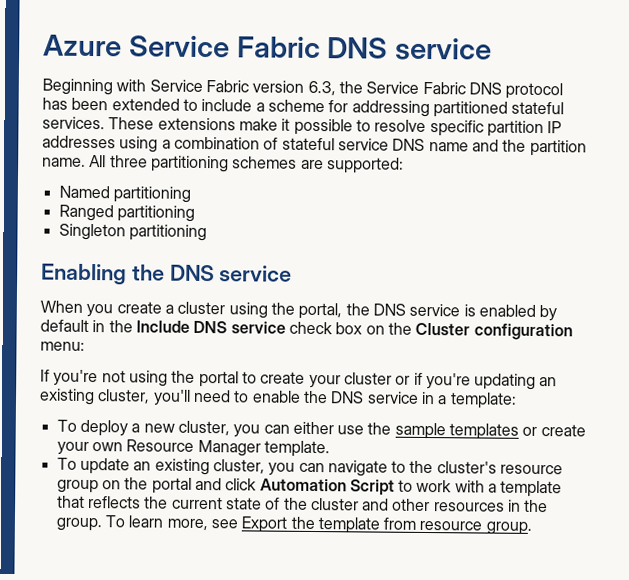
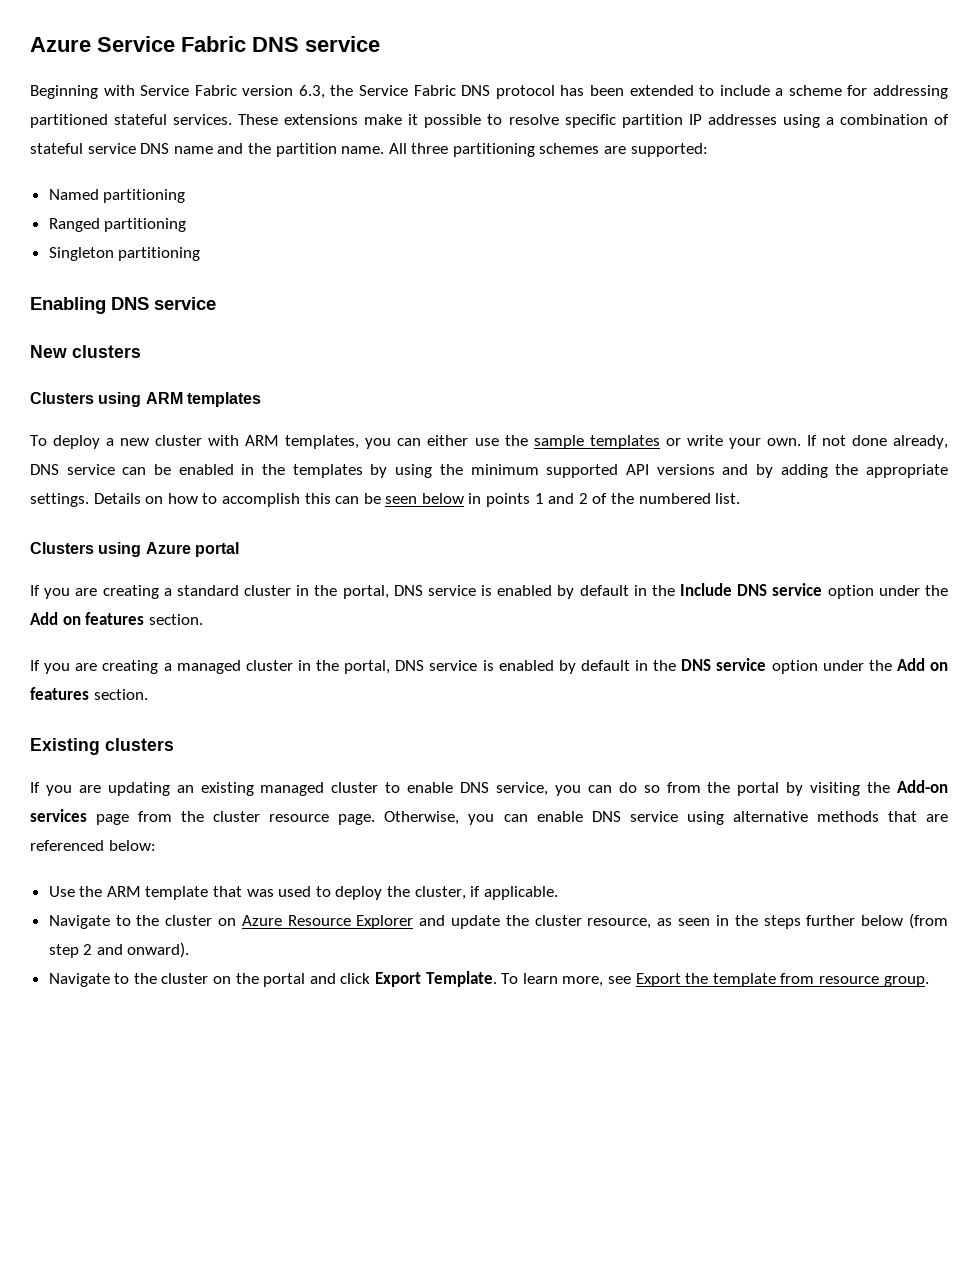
[131,264,293,282] [40,300,370,320] the DNS service // When you create a cluster using the portal, the -> [111,297,216,310] [30,345,141,358] [30,392,261,407] [30,435,948,449] [30,464,949,478] [30,493,741,507] [30,542,239,557] [30,585,389,599] DNS service // New clusters // Clusters using ARM templates // To deploy a new cluster with ARM templates, you can either use the sample templates or write your own. If not done already, DNS service can be enabled in the templates by using the minimum supported API versions and by adding the appropriate settings. Details on how to accomplish this can be seen below in points 1 and 2 of the numbered list. // Clusters using Azure portal // If you are creating a standard cluster in the portal,
[288,321,573,341] [40,341,85,351] [40,369,558,390] [39,388,517,409] [56,419,586,440] [56,439,330,458] [56,457,564,477] [56,479,99,494] check box on the Cluster configuration menu: // If you're not using the portal to create your cluster or if you're updating an existing cluster, you'll need to enable the DNS service in a template: // To deploy a new cluster, you can either use the sample templates or create your own Resource Manager template. // To update an existing cluster, you can navigate to the cluster's resource group -> [827,585,948,599] [30,612,203,625] [30,658,948,674] [30,687,148,700] [30,738,174,755] [30,780,948,796] [30,809,948,825] [30,840,156,851] [48,886,558,900] [48,913,948,929] [48,942,190,958] [48,973,209,987] option under the Add on features section. // If you are creating a managed cluster in the portal, DNS service is enabled by default in the DNS service option under the Add on features section. // Existing clusters // If you are updating an existing managed cluster to enable DNS service, you can do so from the portal by visiting the Add-on services page from the cluster resource page. Otherwise, you can enable DNS service using alternative methods that are referenced below: // Use the ARM template that was used to deploy the cluster, if applicable. // Navigate to the cluster on Azure Resource Explorer and update the cluster resource, as seen in the steps further below (from step 2 and onward). // Navigate to the cluster
[259,478,563,498] [56,495,549,513] [55,517,102,532] Automation Script to work with a template that reflects the current state of the cluster and other resources in the group. -> [375,971,497,987] Export Template.

